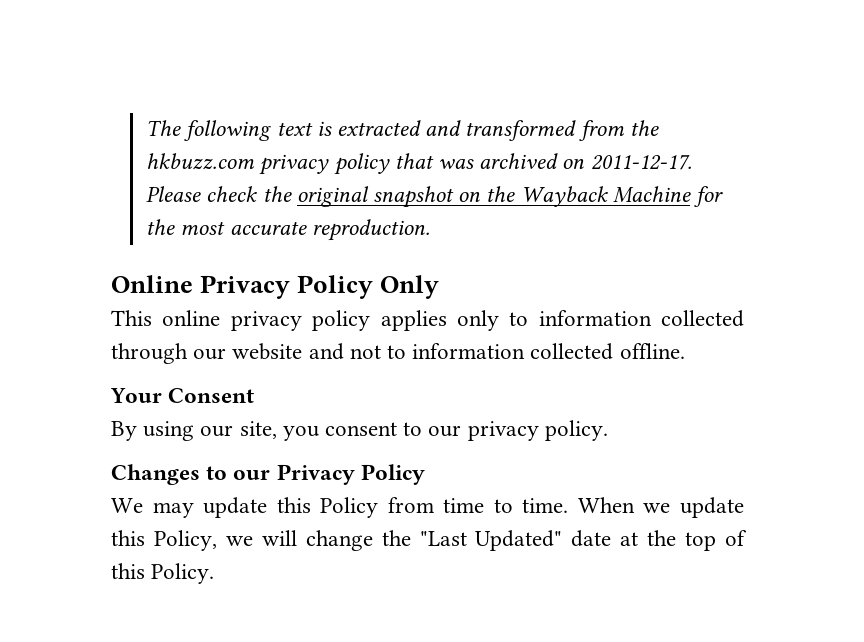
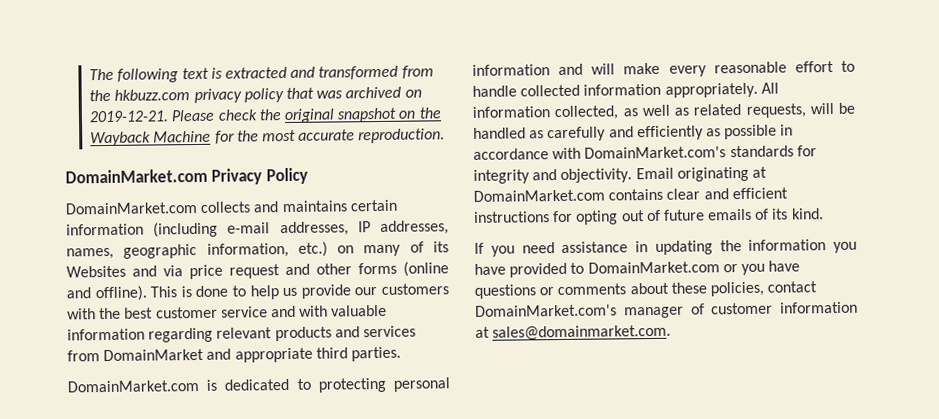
[590,154,692,170] 2011-12-17. -> [89,110,170,123] 2019-12-21.
[111,275,440,299] [111,310,744,331] [111,343,685,364] [110,388,255,403] [111,420,608,441] [111,464,425,485] [111,497,744,518] [111,530,747,551] [111,563,215,584] Online Privacy Policy Only // This online privacy policy applies only to information collected through our website and not to information collected offline. // Your Consent // By using our site, you consent to our privacy policy. // Changes to our Privacy Policy // We may update this Policy from time to time. When we update this Policy, we will change the "Last Updated" date at the top of this Policy. -> [65,167,308,185] [65,199,398,215] [66,220,449,238] [66,241,449,260] [66,261,449,280] [66,283,449,302] [67,304,388,320] [67,325,416,343] [67,346,401,363] [67,377,450,393] [472,60,855,77] [472,82,779,98] [472,102,855,121] [473,124,794,142] [473,145,817,160] [473,166,767,184] [473,187,788,202] [474,208,824,225] [474,239,857,257] [474,260,801,278] [474,281,818,299] [475,301,858,319] [475,324,672,341] DomainMarket.com Privacy Policy // DomainMarket.com collects and maintains certain information (including e-mail addresses, IP addresses, names, geographic information, etc.) on many of its Websites and via price request and other forms (online and offline). This is done to help us provide our customers with the best customer service and with valuable information regarding relevant products and services from DomainMarket and appropriate third parties. // DomainMarket.com is dedicated to protecting personal information and will make every reasonable effort to handle collected information appropriately. All information collected, as well as related requests, will be handled as carefully and efficiently as possible in accordance with DomainMarket.com's standards for integrity and objectivity. Email originating at DomainMarket.com contains clear and efficient instructions for opting out of future emails of its kind. // If you need assistance in updating the information you have provided to DomainMarket.com or you have questions or comments about these policies, contact DomainMarket.com's manager of customer information at sales@domainmarket.com.

